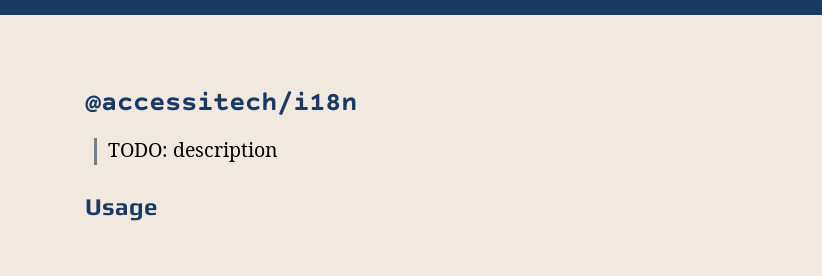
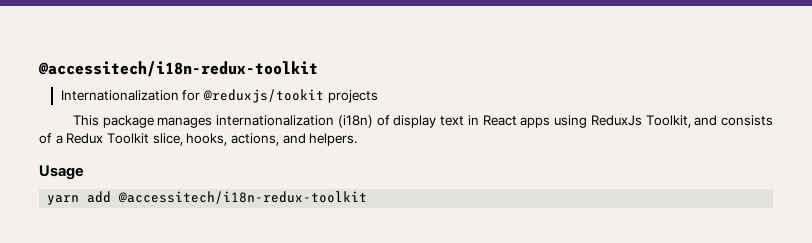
[85,91,357,115] [107,142,278,162] [85,199,157,221] @accessitech/i18n // TODO: description // Usage -> [39,61,318,77] [60,89,378,103] [72,115,773,128] [39,133,358,146] [39,165,84,180] [47,191,368,205] @accessitech/i18n-redux-toolkit // Internationalization for @reduxjs/tookit projects // This package manages internationalization (i18n) of display text in React apps using ReduxJs Toolkit, and consists of a Redux Toolkit slice, hooks, actions, and helpers. // Usage // yarn add @accessitech/i18n-redux-toolkit

